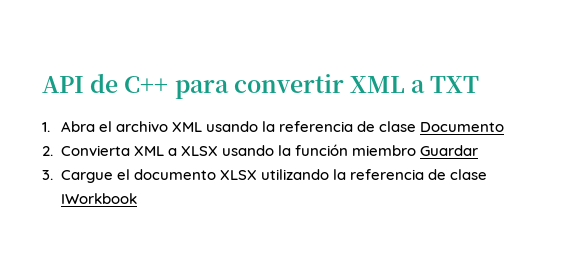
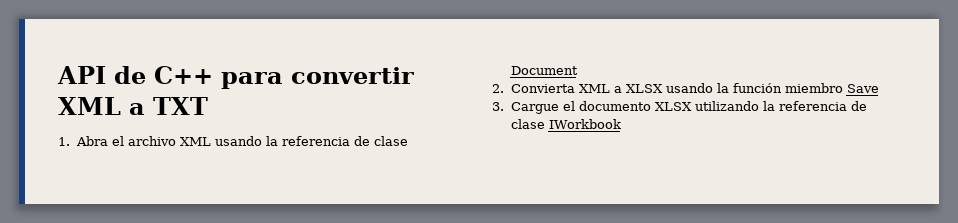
[420,122,505,132] Documento -> [510,66,578,75] Document
[419,145,478,156] Guardar -> [846,84,879,93] Save

